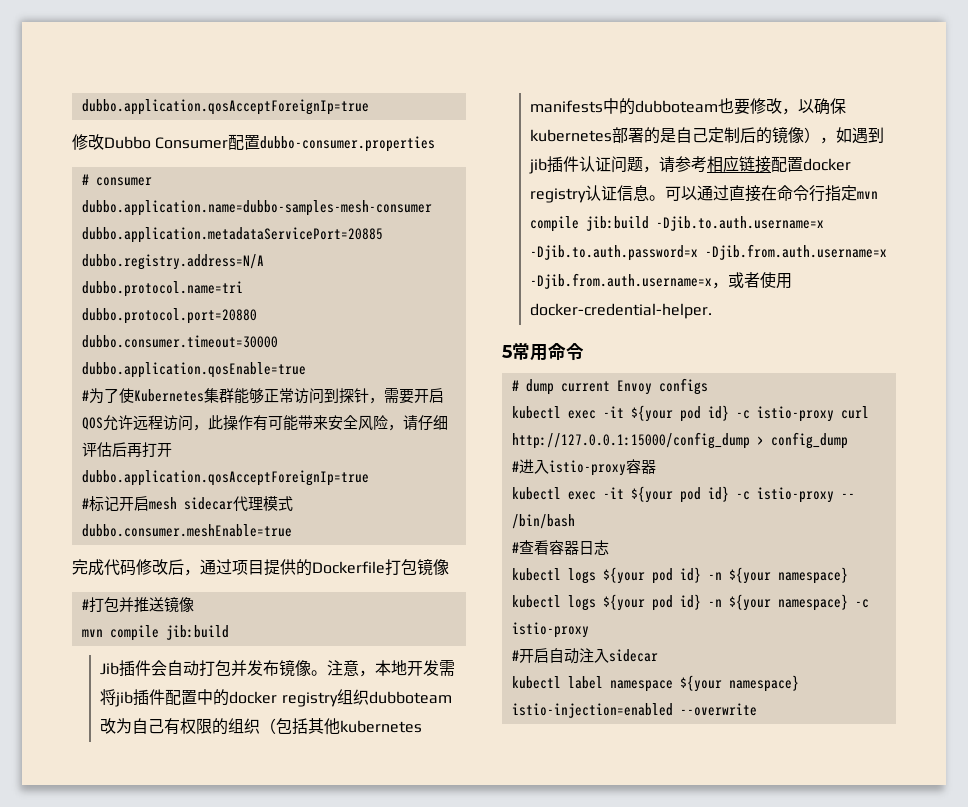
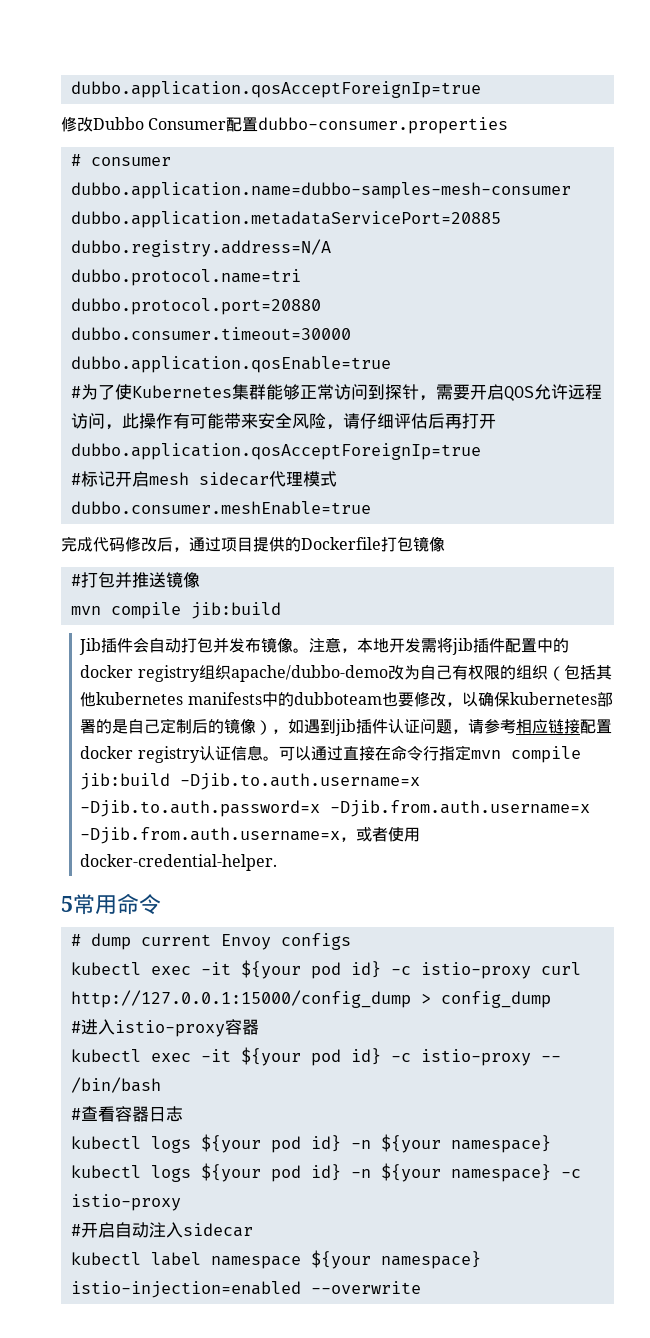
[368,691,452,704] dubboteam -> [230,665,388,682] apache/dubbo-demo

